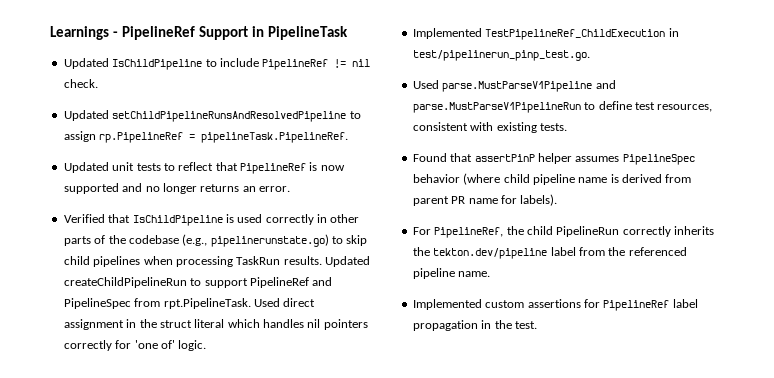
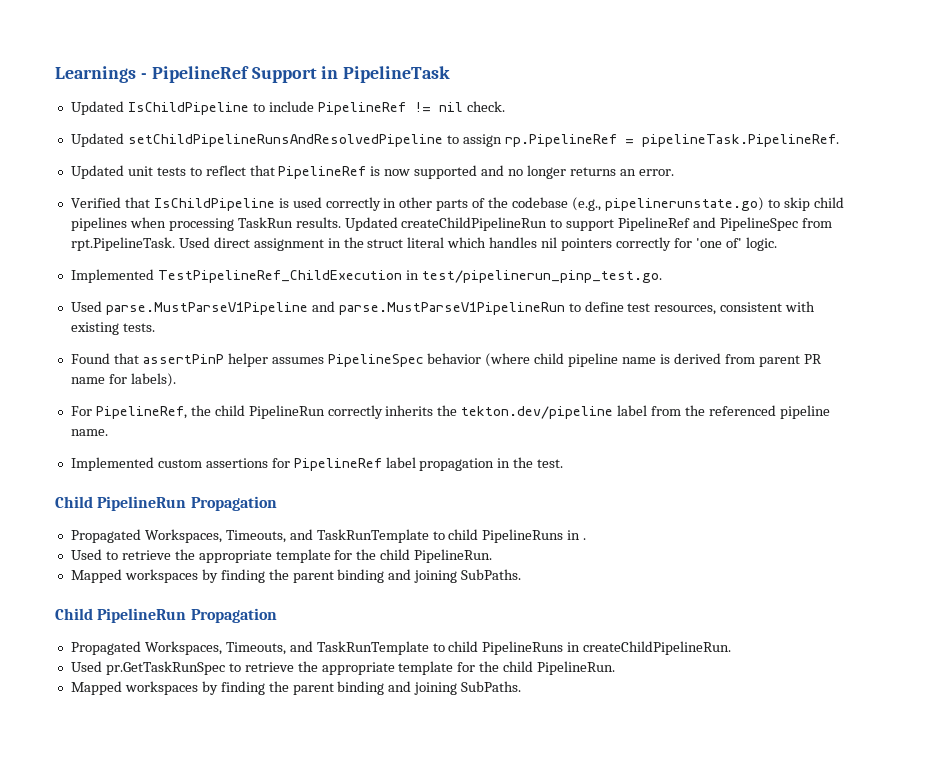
(537, 325) none -> [55,496,277,511] [70,529,587,543] [70,549,493,563] [70,569,522,583] [55,608,277,623] [70,641,732,655] [70,661,616,675] [70,681,522,695] // Child PipelineRun Propagation // Propagated Workspaces, Timeouts, and TaskRunTemplate to child PipelineRuns in . // Used to retrieve the appropriate template for the child PipelineRun. // Mapped workspaces by finding the parent binding and joining SubPaths. // Child PipelineRun Propagation // Propagated Workspaces, Timeouts, and TaskRunTemplate to child PipelineRuns in createChildPipelineRun. // Used pr.GetTaskRunSpec to retrieve the appropriate template for the child PipelineRun. // Mapped workspaces by finding the parent binding and joining SubPaths.

